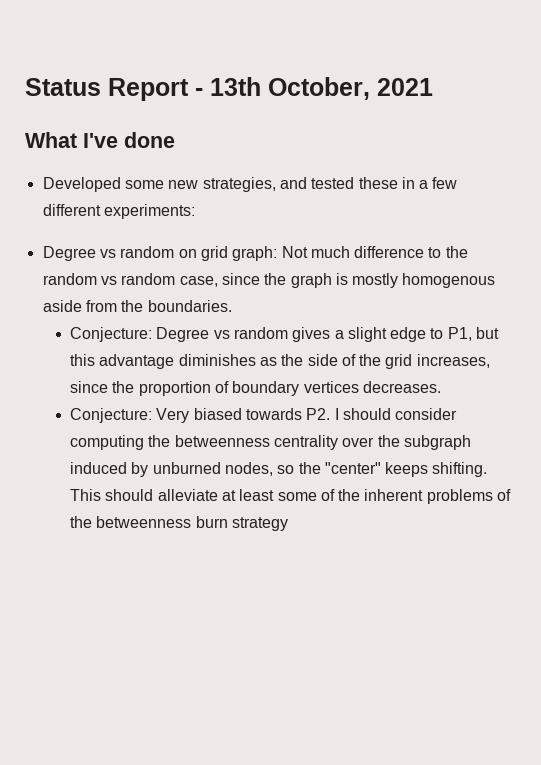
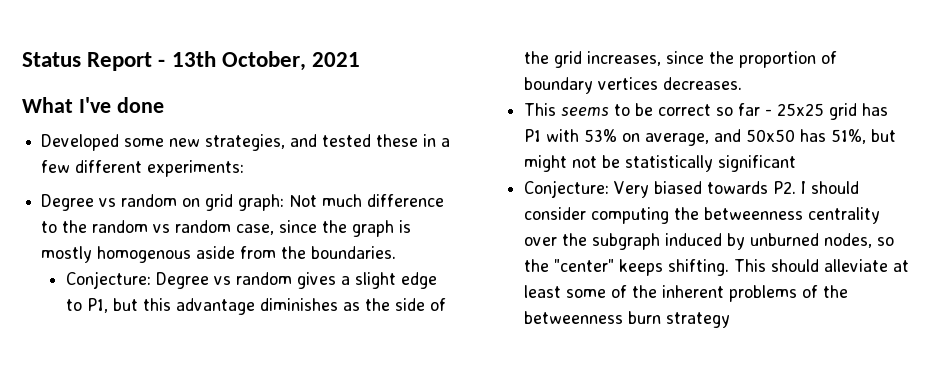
(441, 387) none -> [523,103,888,120] [523,129,896,146] [523,155,796,172] // This seems to be correct so far - 25x25 grid has P1 with 53% on average, and 50x50 has 51%, but might not be statistically significant

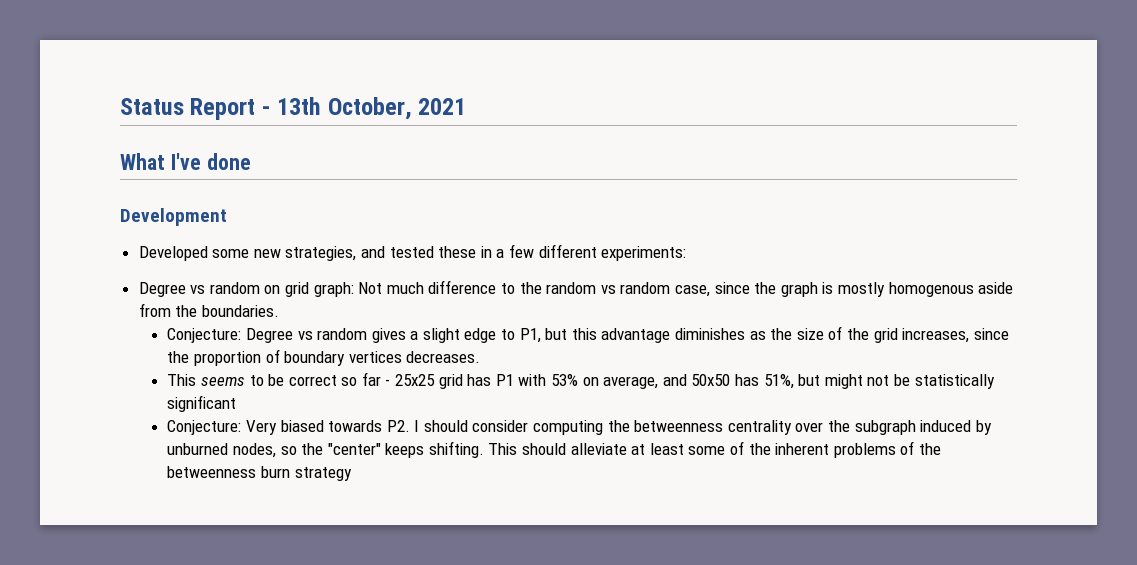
(164, 105) none -> [120,208,227,226] // Development
[394,298,425,311] side -> [796,328,824,340] size

